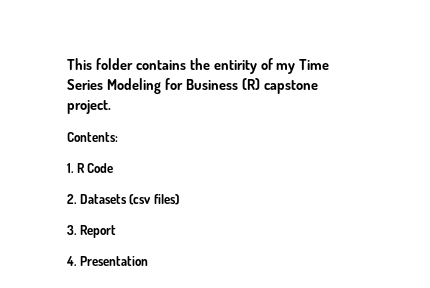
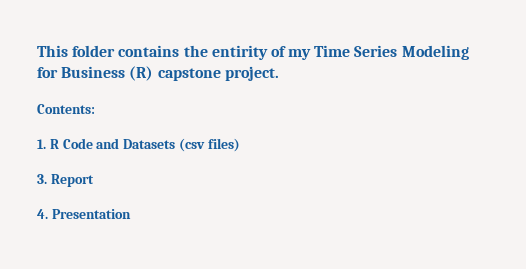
[67,194,77,204] // 2. -> [96,138,120,149] and

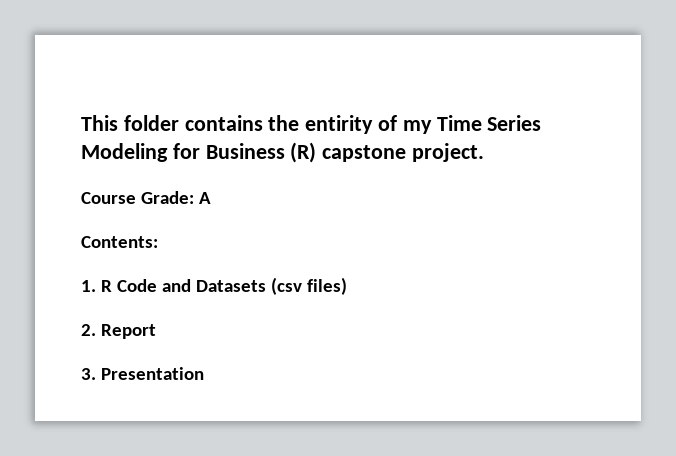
(279, 73) none -> [81,191,211,204] // Course Grade: A
[37,174,47,184] 3. -> [81,324,96,336] 2.
[37,209,48,219] 4. -> [81,368,96,380] 3.

